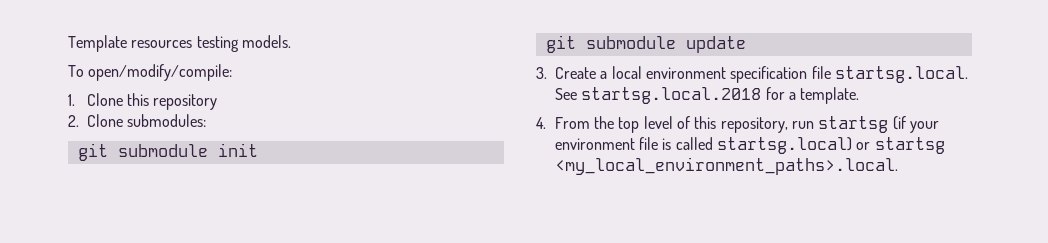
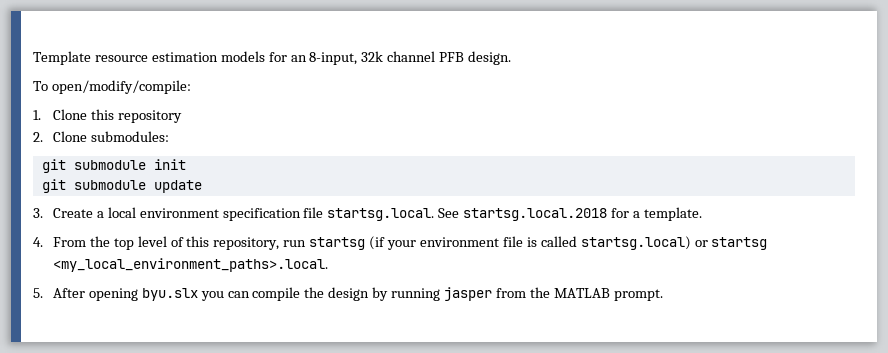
[131,35,291,52] resources testing models. -> [94,51,512,65] resource estimation models for an 8-input, 32k channel PFB design.
(898, 166) none -> [33,287,663,301] // 5. After opening byu.slx you can compile the design by running jasper from the MATLAB prompt.

